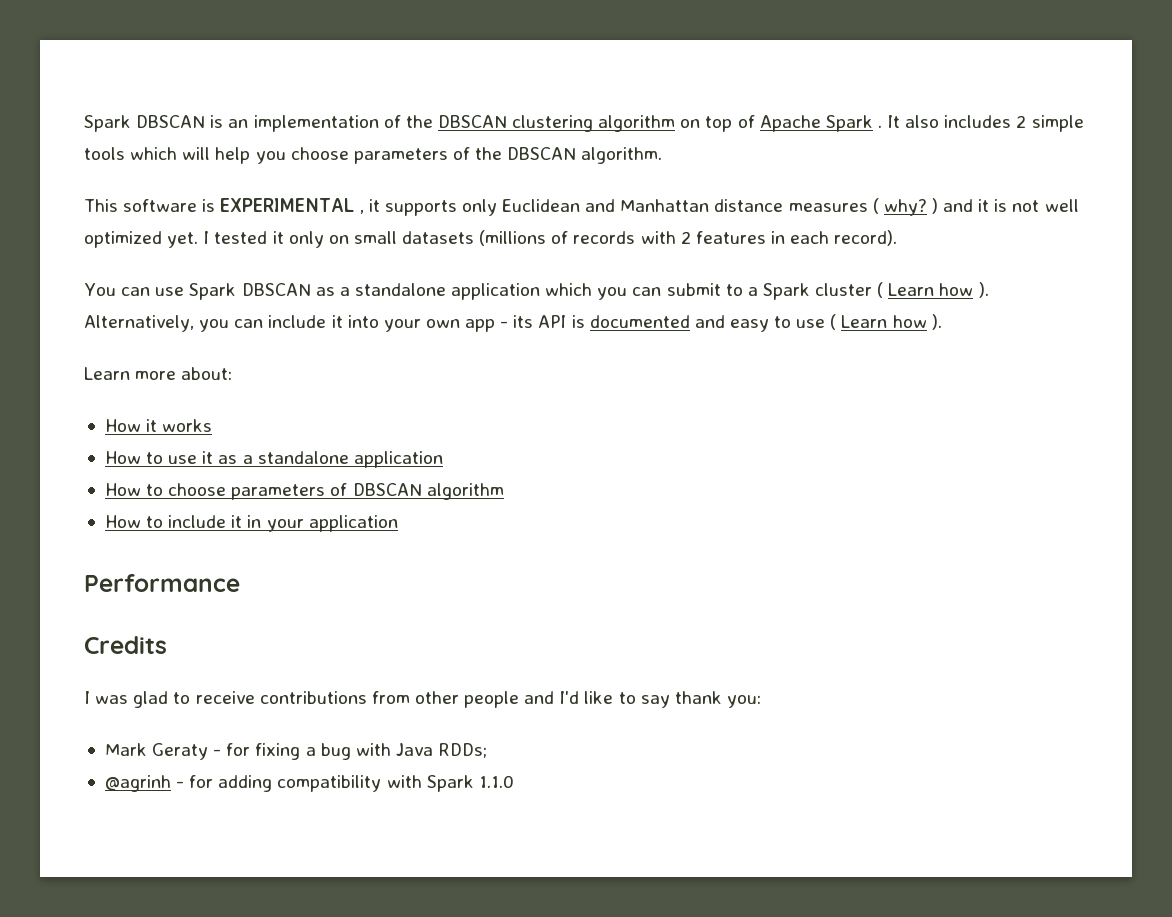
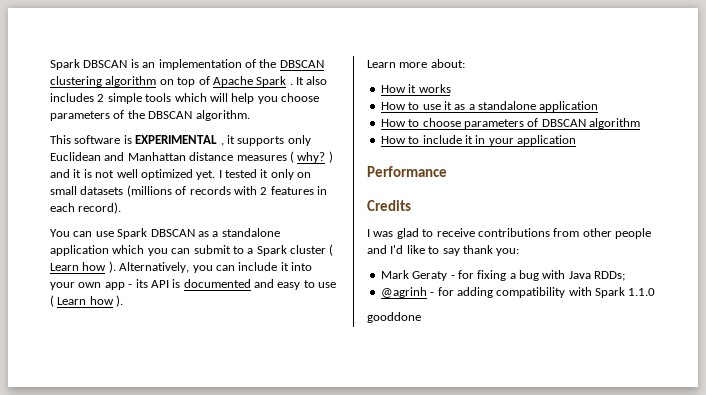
(514, 781) none -> [367,312,421,323] // gooddone

